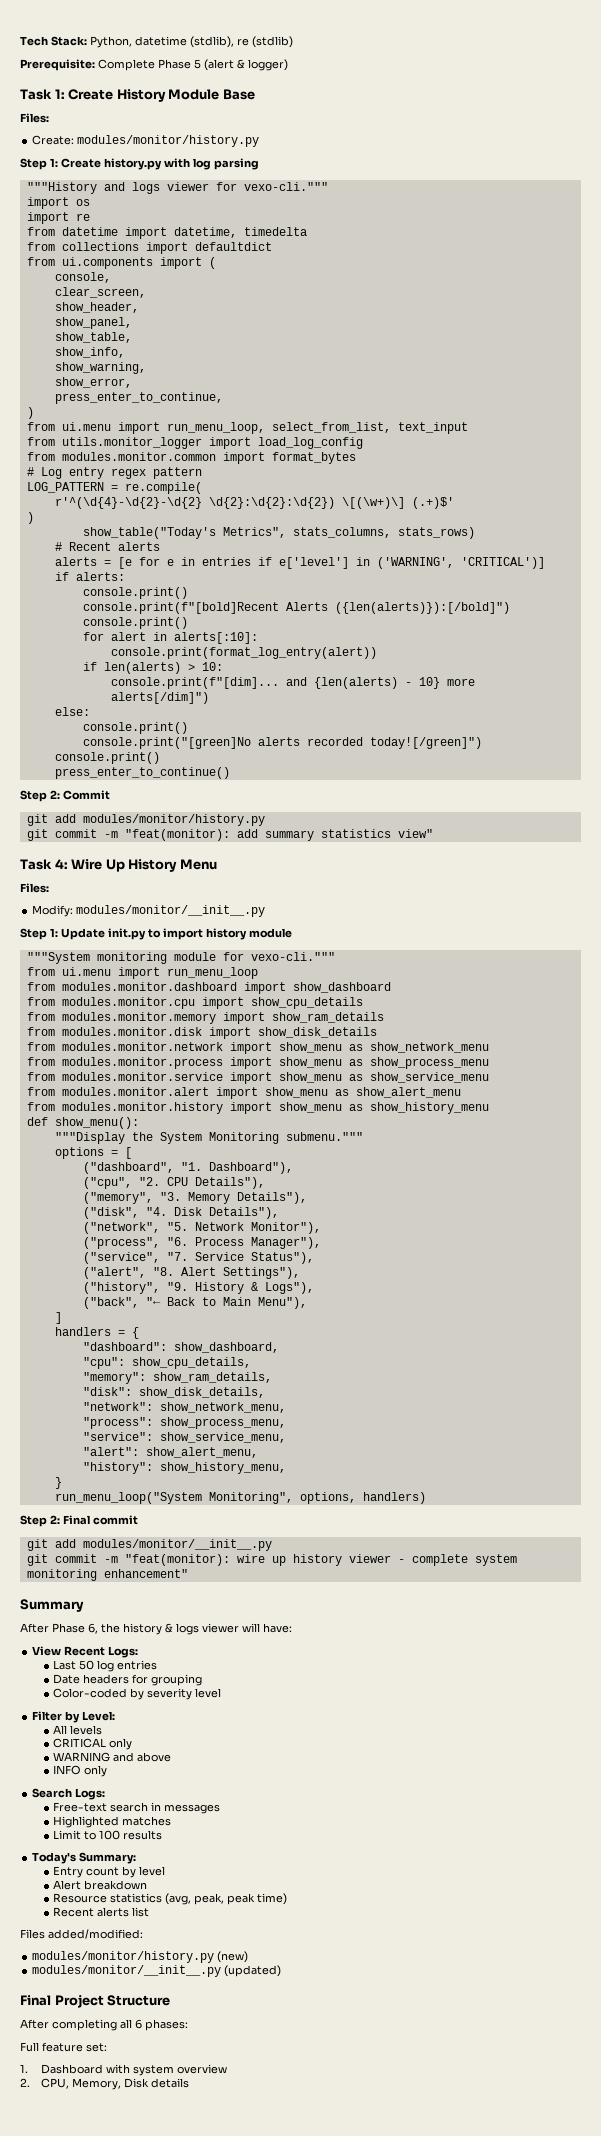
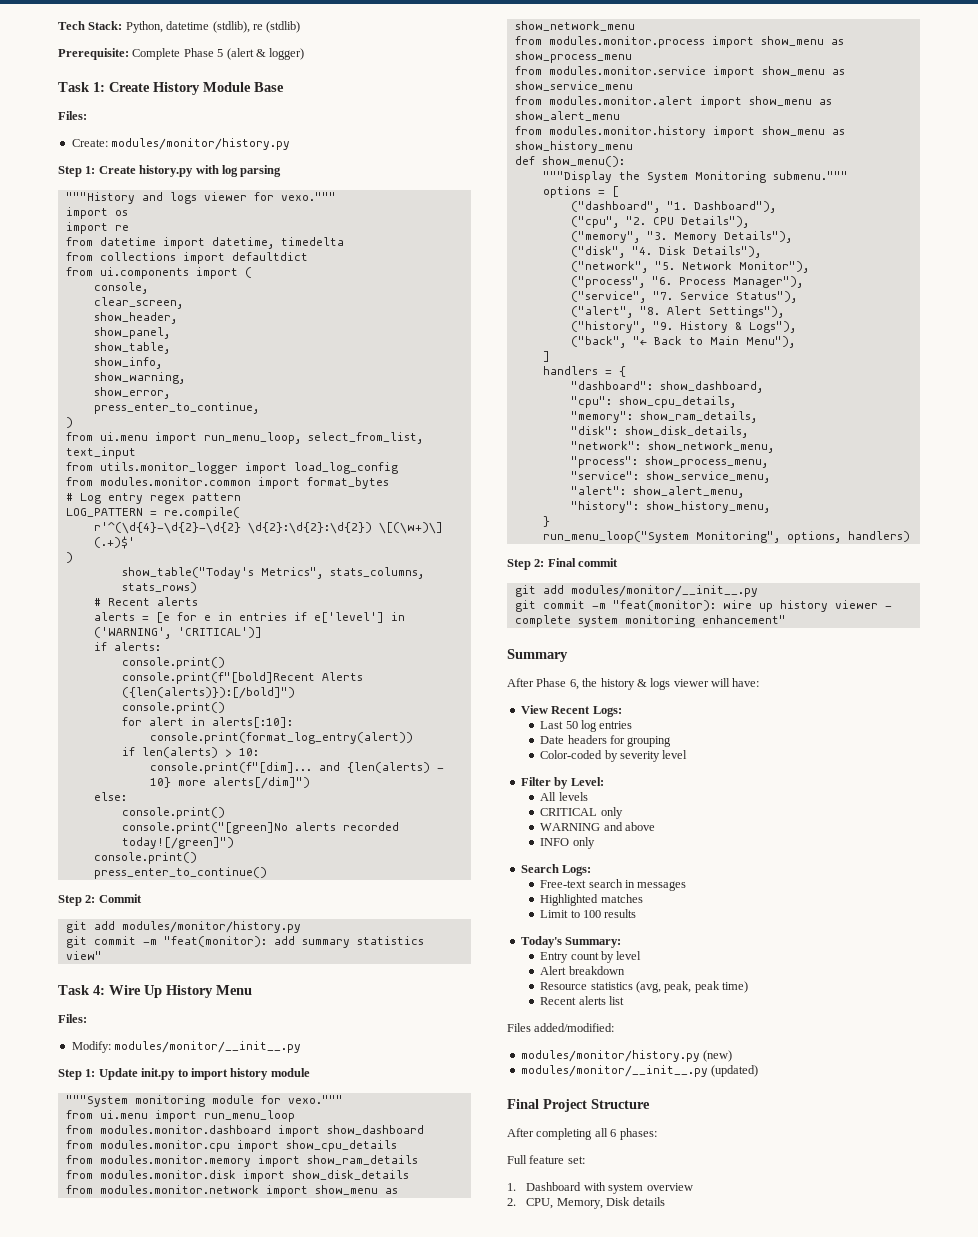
[243,182,328,191] vexo-cli.""" -> [280,192,336,201] vexo."""
[250,952,335,961] vexo-cli.""" -> [287,1095,343,1104] vexo."""

